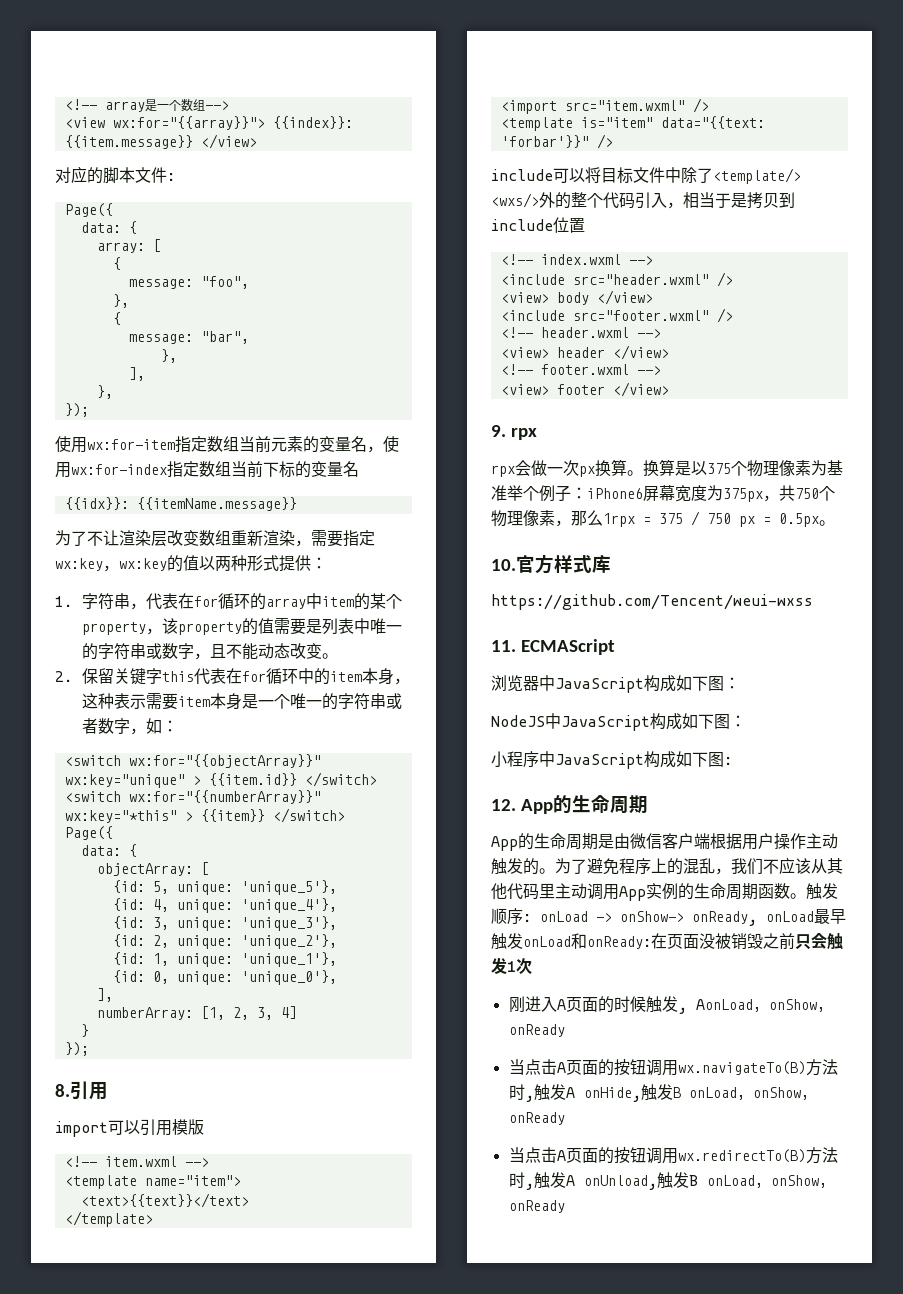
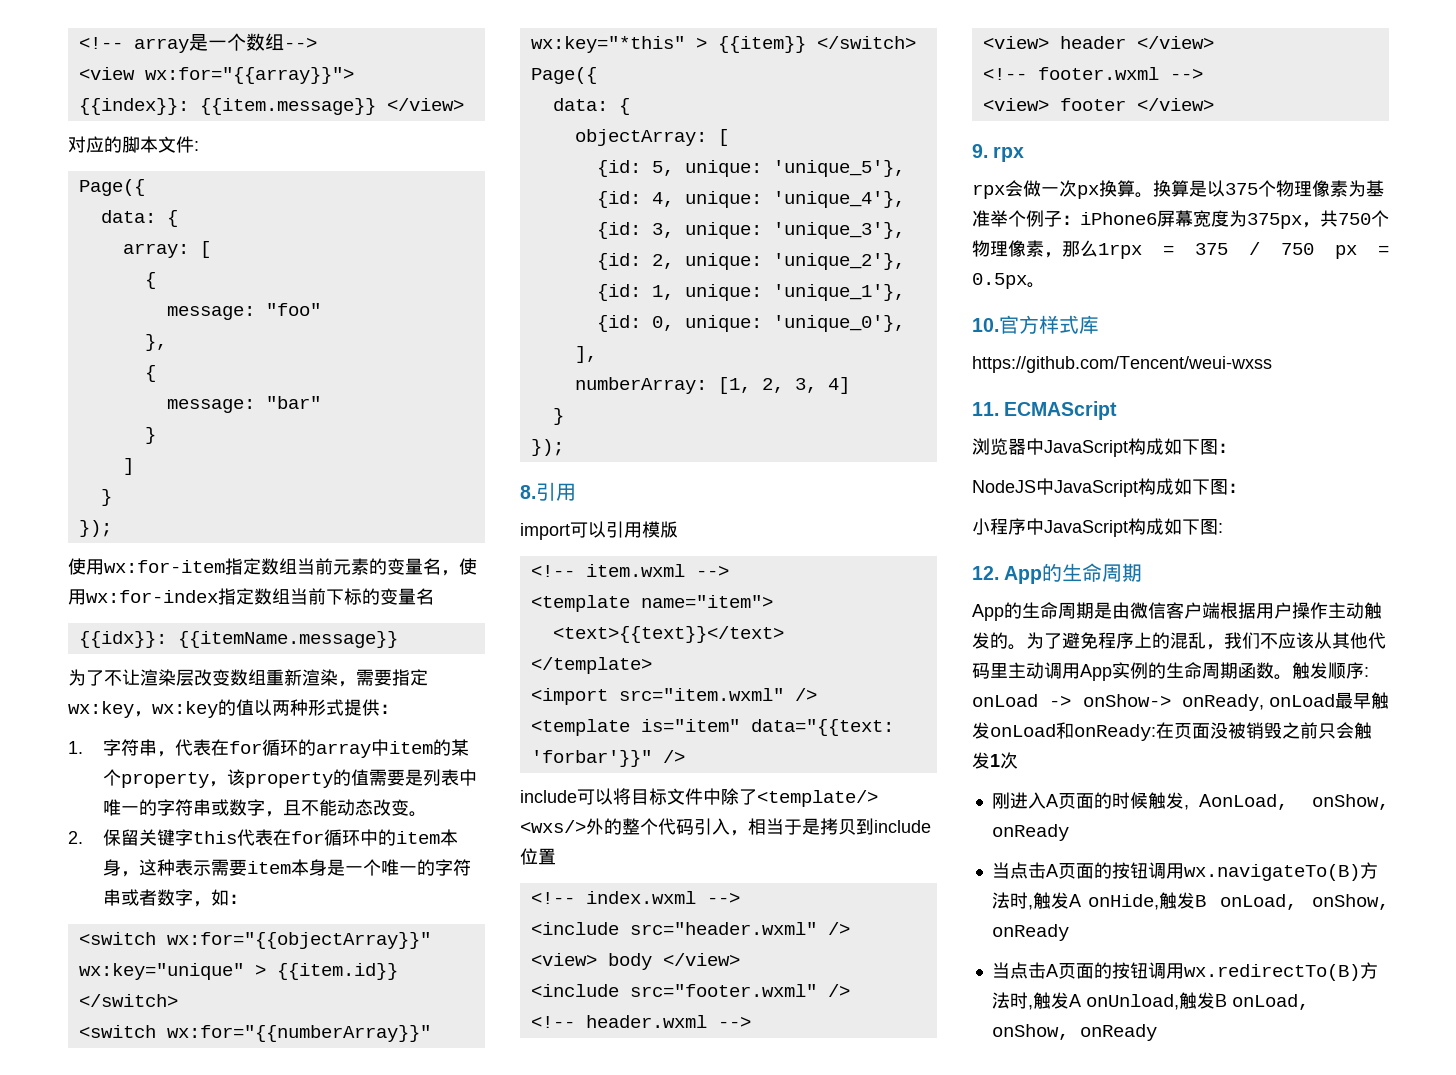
[200,276,249,289] "foo", -> [265,303,321,316] "foo"
[200,331,249,344] [160,349,177,363] [128,367,145,381] [96,385,113,399] "bar", // }, // ], // }, -> [265,396,321,409] [144,427,156,444] [122,458,134,475] [100,489,112,506] "bar" // } // ] // }

